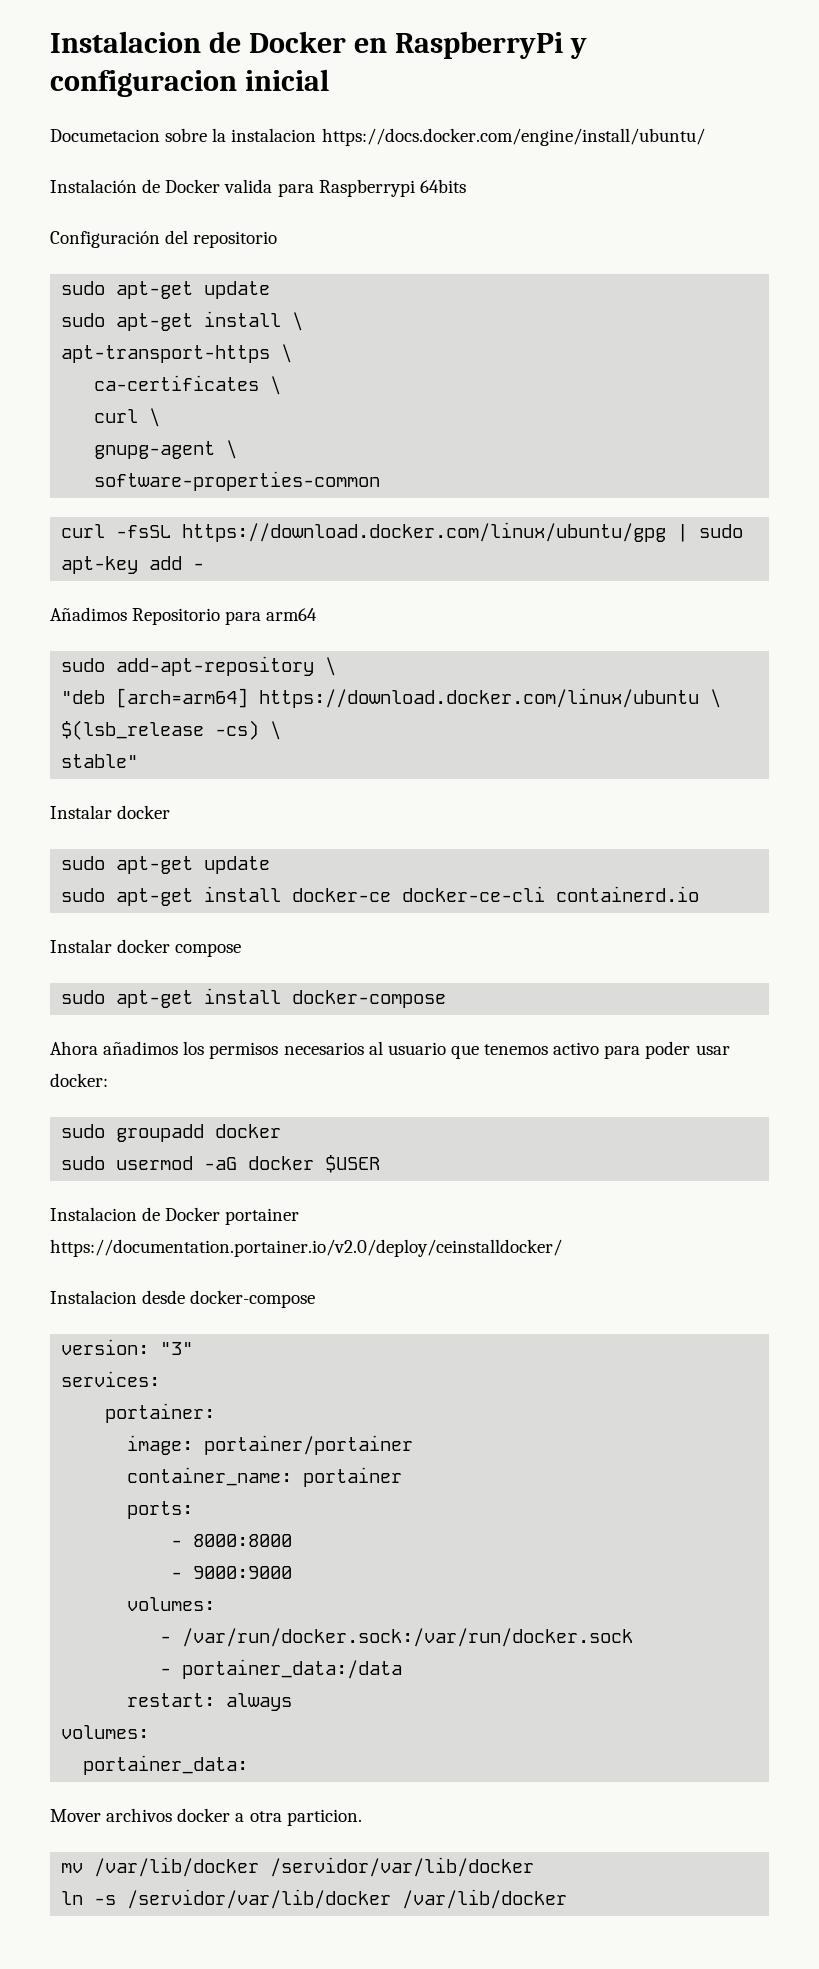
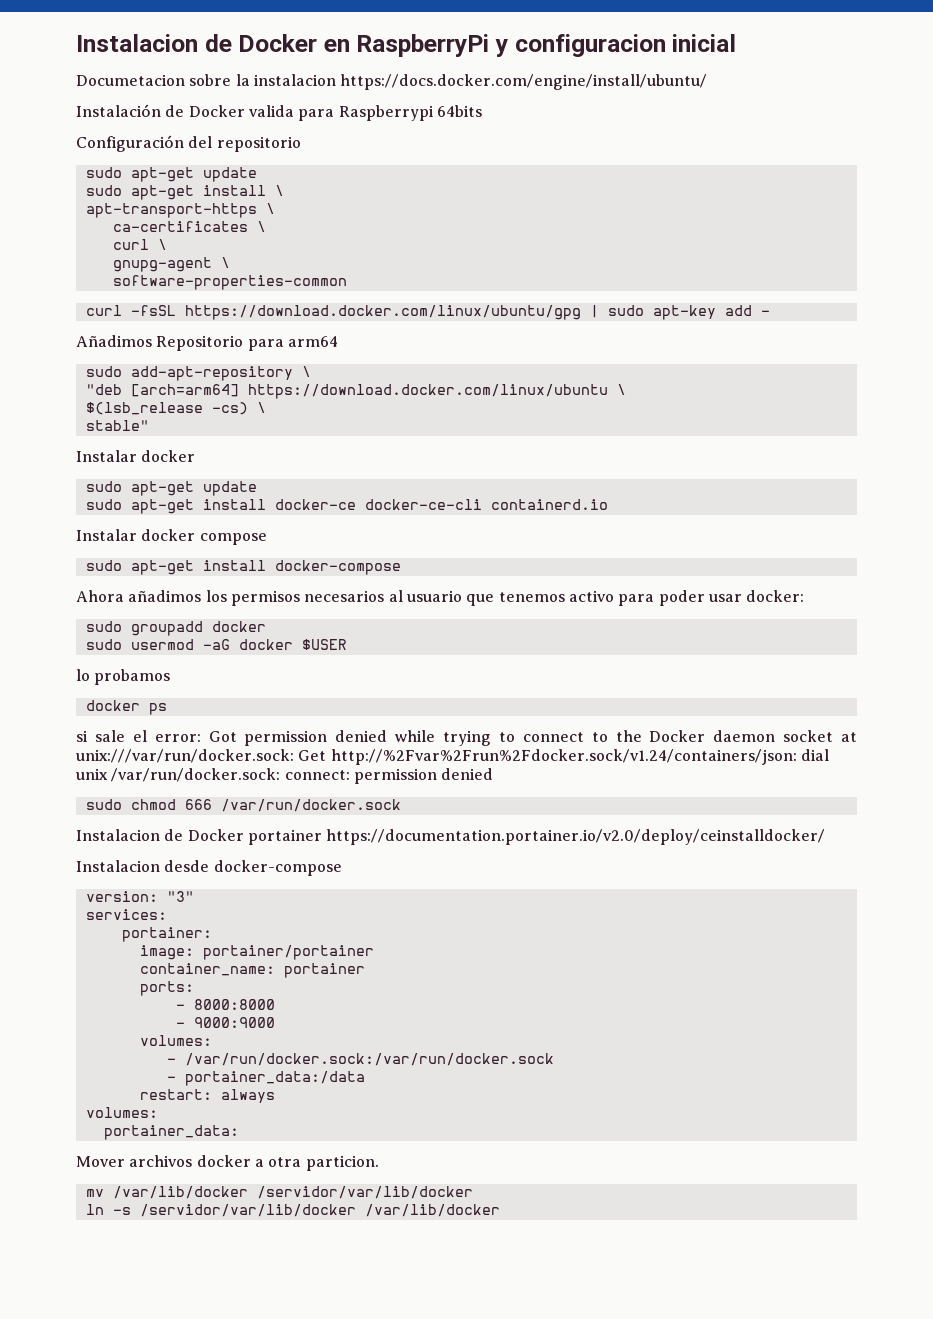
(381, 1164) none -> [76,669,171,685] [85,700,167,715] [76,730,857,746] [76,749,829,765] [76,768,494,784] [85,799,401,812] // lo probamos // docker ps // si sale el error: Got permission denied while trying to connect to the Docker daemon socket at unix:///var/run/docker.sock: Get http://%2Fvar%2Frun%2Fdocker.sock/v1.24/containers/json: dial unix /var/run/docker.sock: connect: permission denied // sudo chmod 666 /var/run/docker.sock

